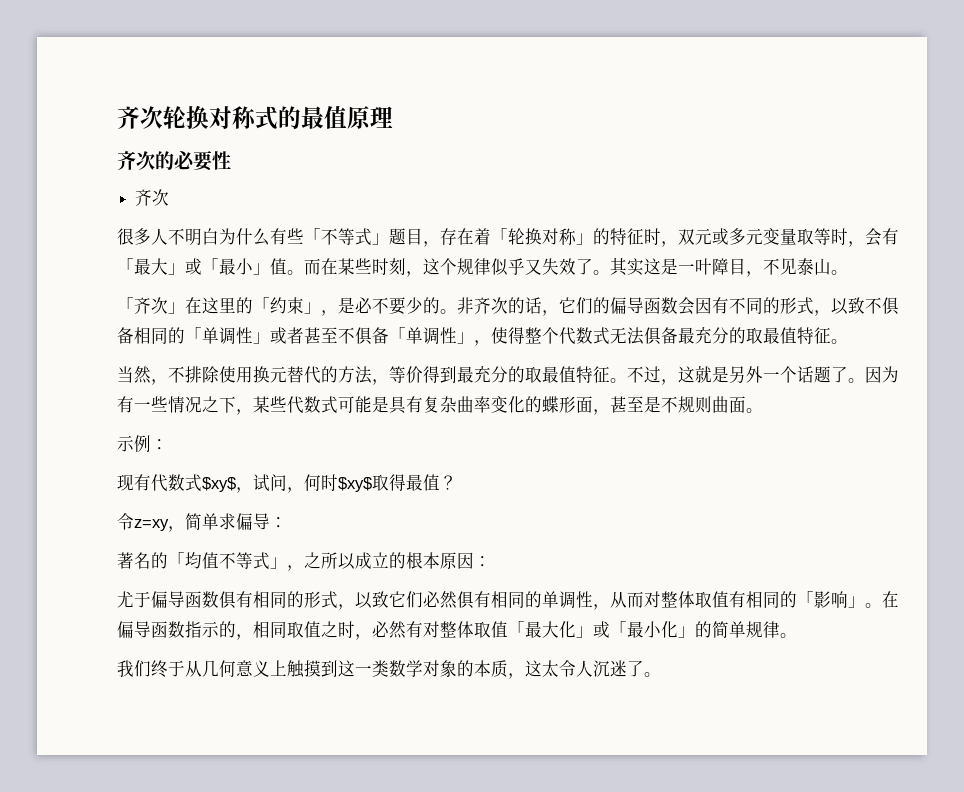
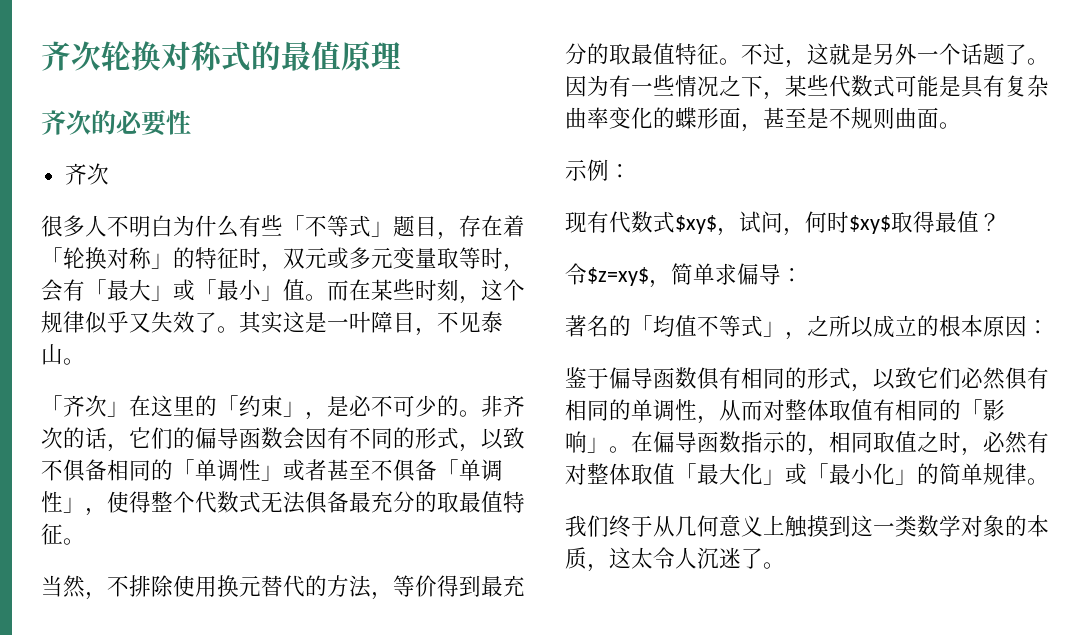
[389,297,406,315] 要 -> [393,395,415,417] 可
[134,519,169,531] z=xy -> [587,267,649,286] $z=xy$
[117,591,134,608] 尤 -> [565,367,587,388] 鉴

